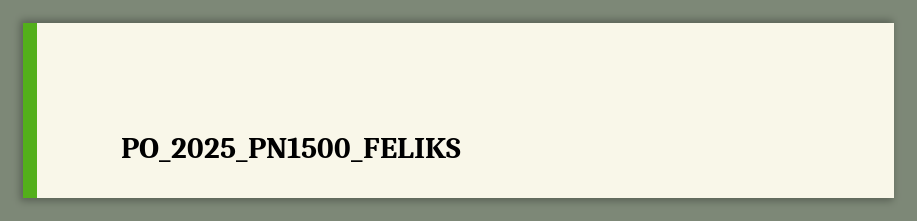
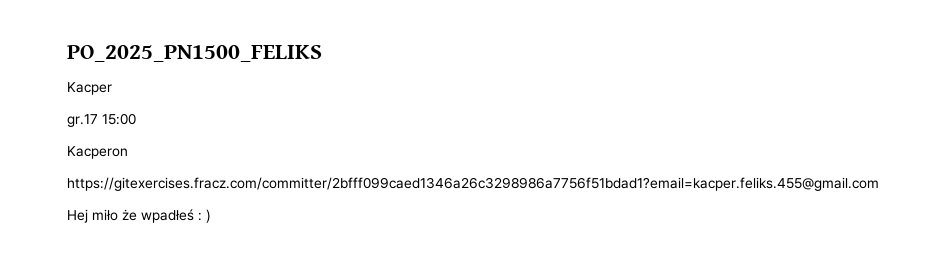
(461, 149) none -> [67,82,112,95] [67,113,136,127] [67,146,128,159] [67,177,879,191] [67,209,211,223] // Kacper // gr.17 15:00 // Kacperon // https://gitexercises.fracz.com/committer/2bfff099caed1346a26c3298986a7756f51bdad1?email=kacper.feliks.455@gmail.com // Hej miło że wpadłeś : )

